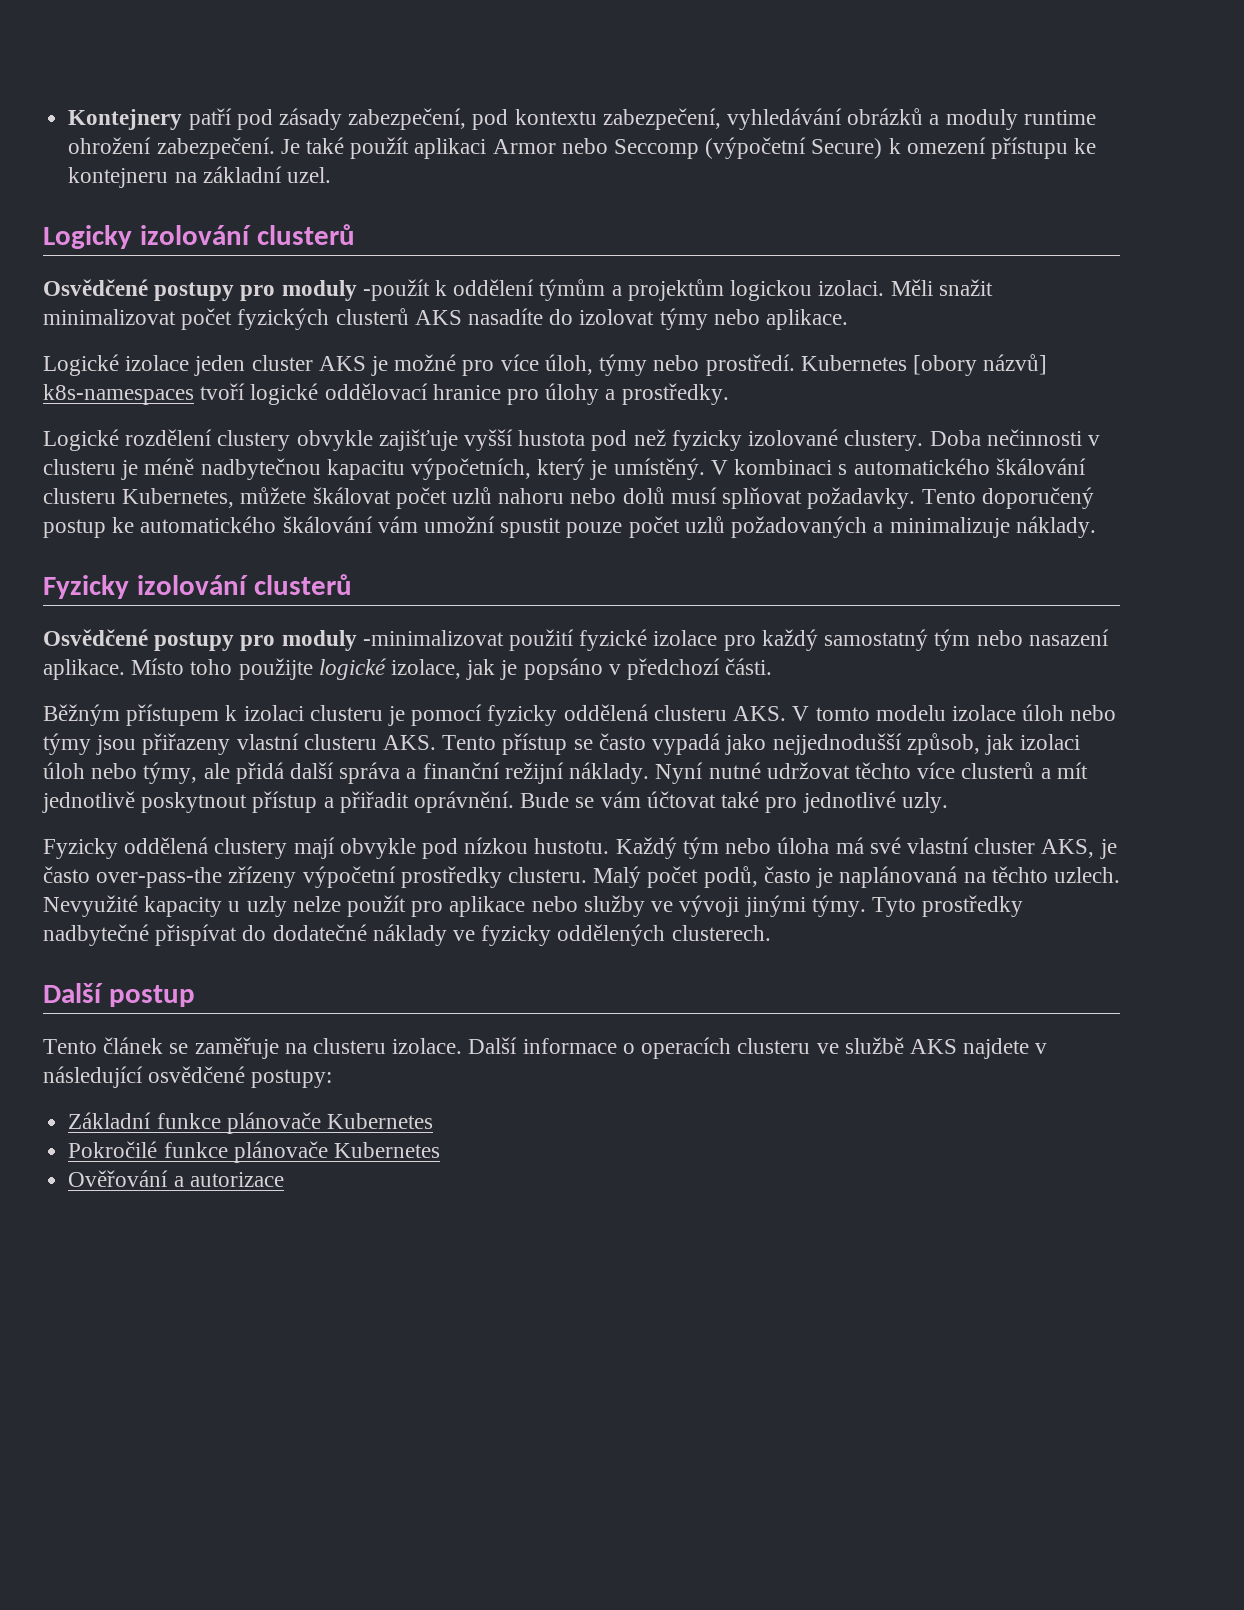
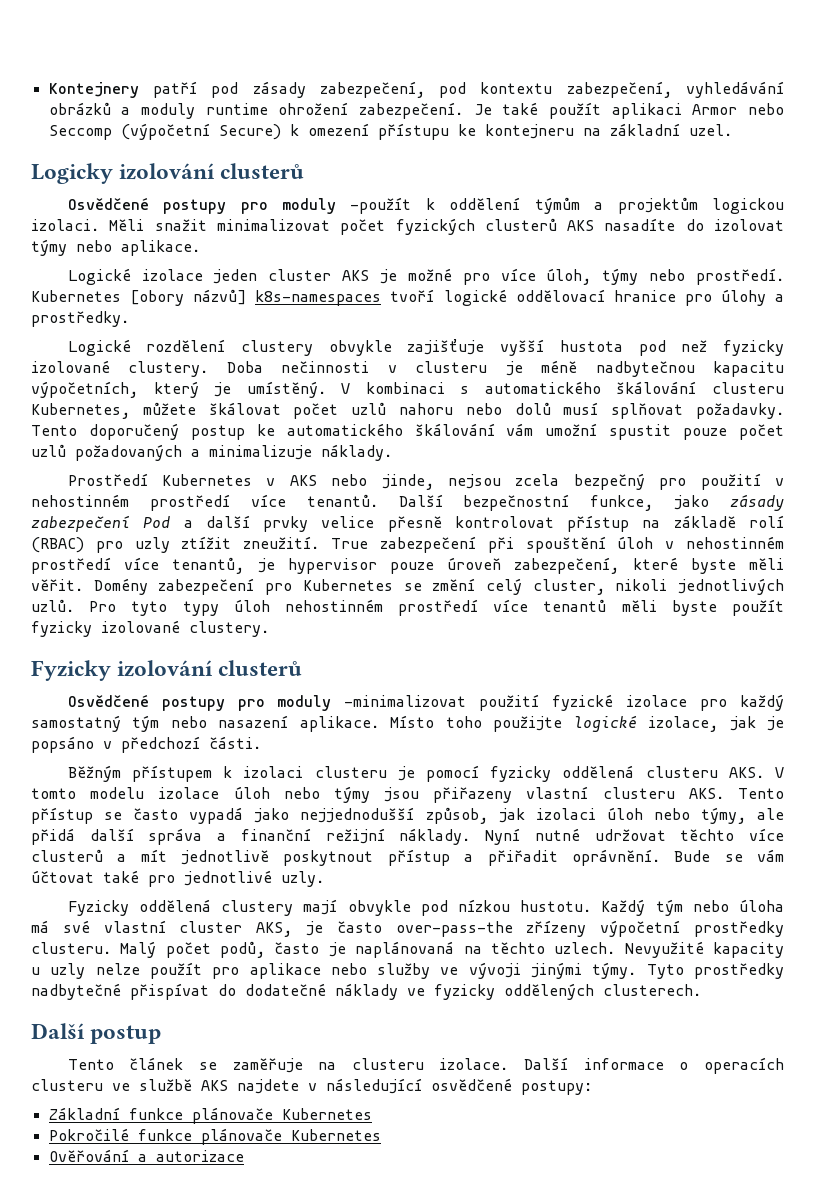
(1096, 527) none -> [67,473,784,490] [31,494,784,511] [31,515,784,532] [31,536,785,553] [31,557,784,574] [31,578,784,595] [31,599,784,616] [31,620,269,637] // Prostředí Kubernetes v AKS nebo jinde, nejsou zcela bezpečný pro použití v nehostinném prostředí více tenantů. Další bezpečnostní funkce, jako zásady zabezpečení Pod a další prvky velice přesně kontrolovat přístup na základě rolí (RBAC) pro uzly ztížit zneužití. True zabezpečení při spouštění úloh v nehostinném prostředí více tenantů, je hypervisor pouze úroveň zabezpečení, které byste měli věřit. Domény zabezpečení pro Kubernetes se změní celý cluster, nikoli jednotlivých uzlů. Pro tyto typy úloh nehostinném prostředí více tenantů měli byste použít fyzicky izolované clustery.

